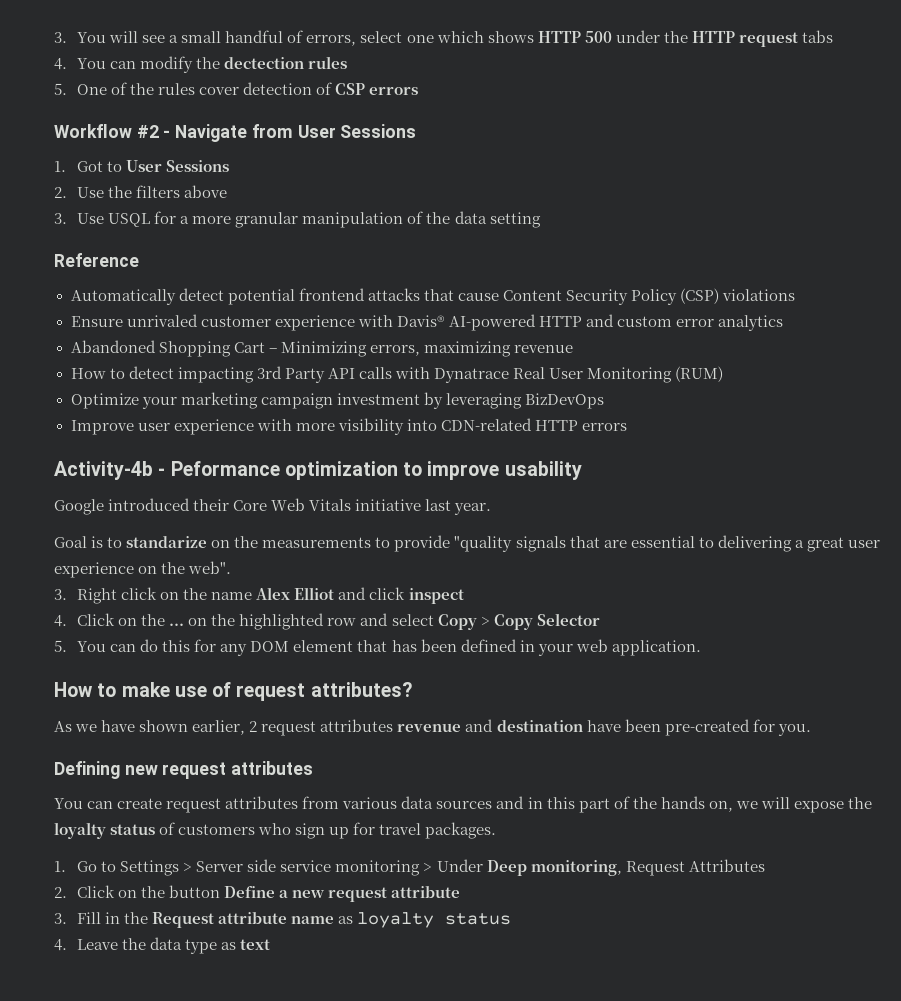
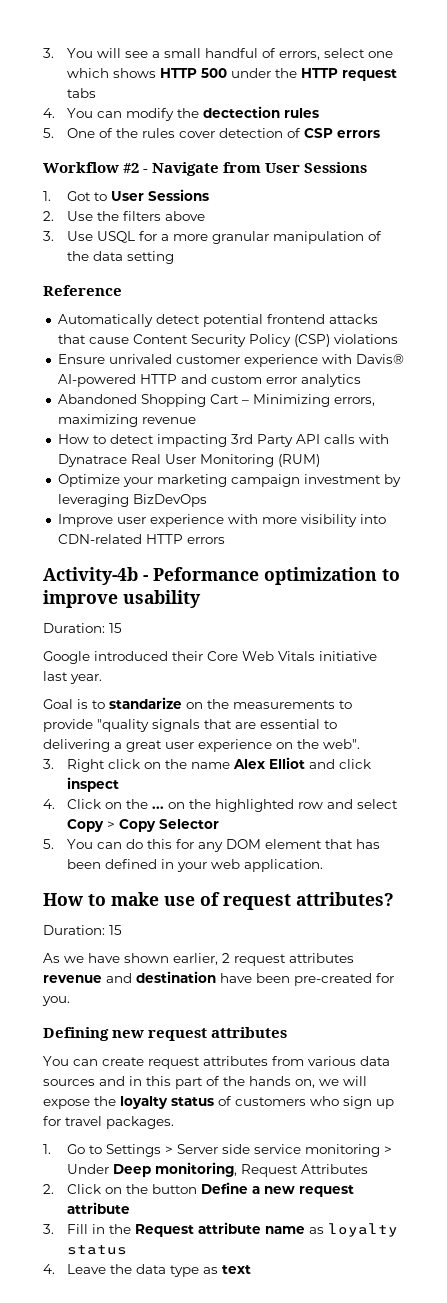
(582, 470) none -> [43,623,122,633] // Duration: 15
(412, 689) none -> [43,925,122,935] // Duration: 15

